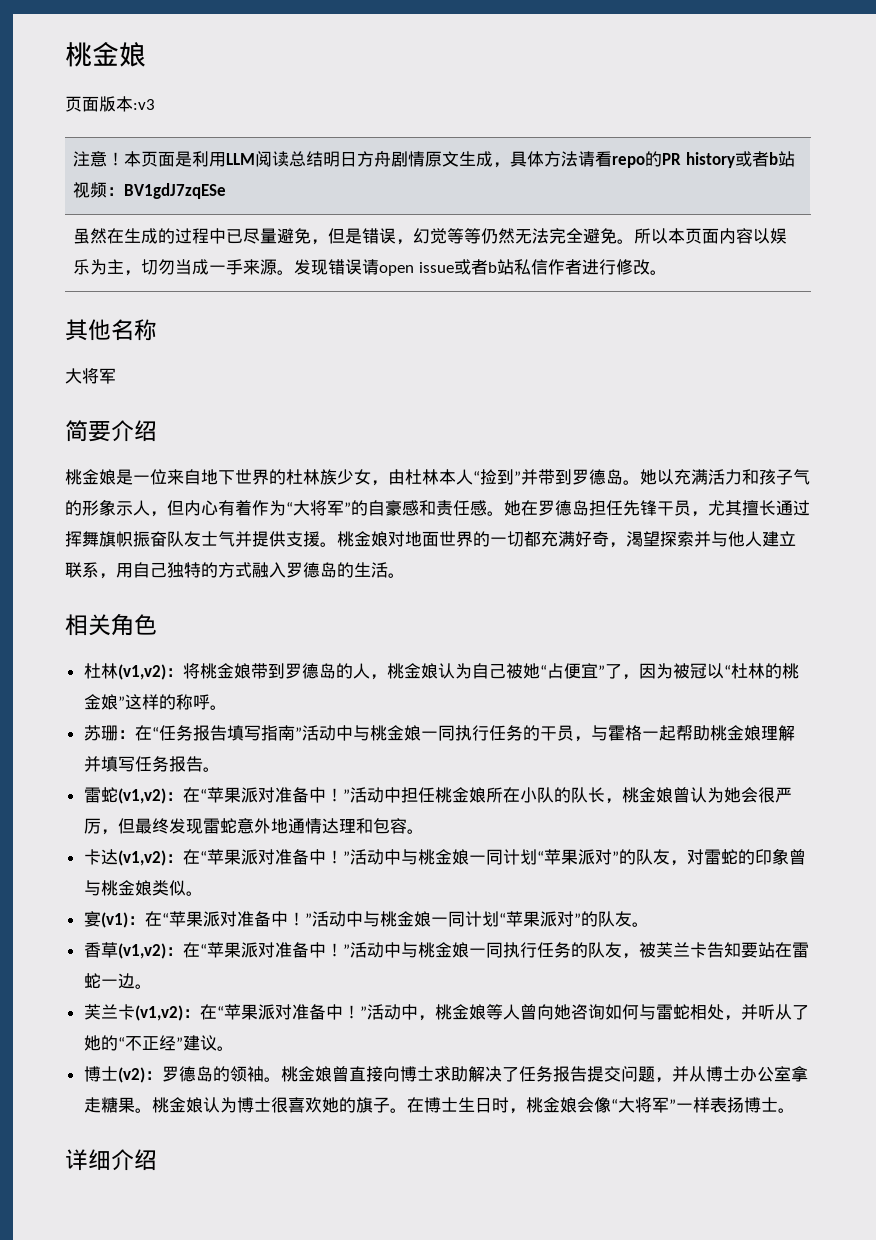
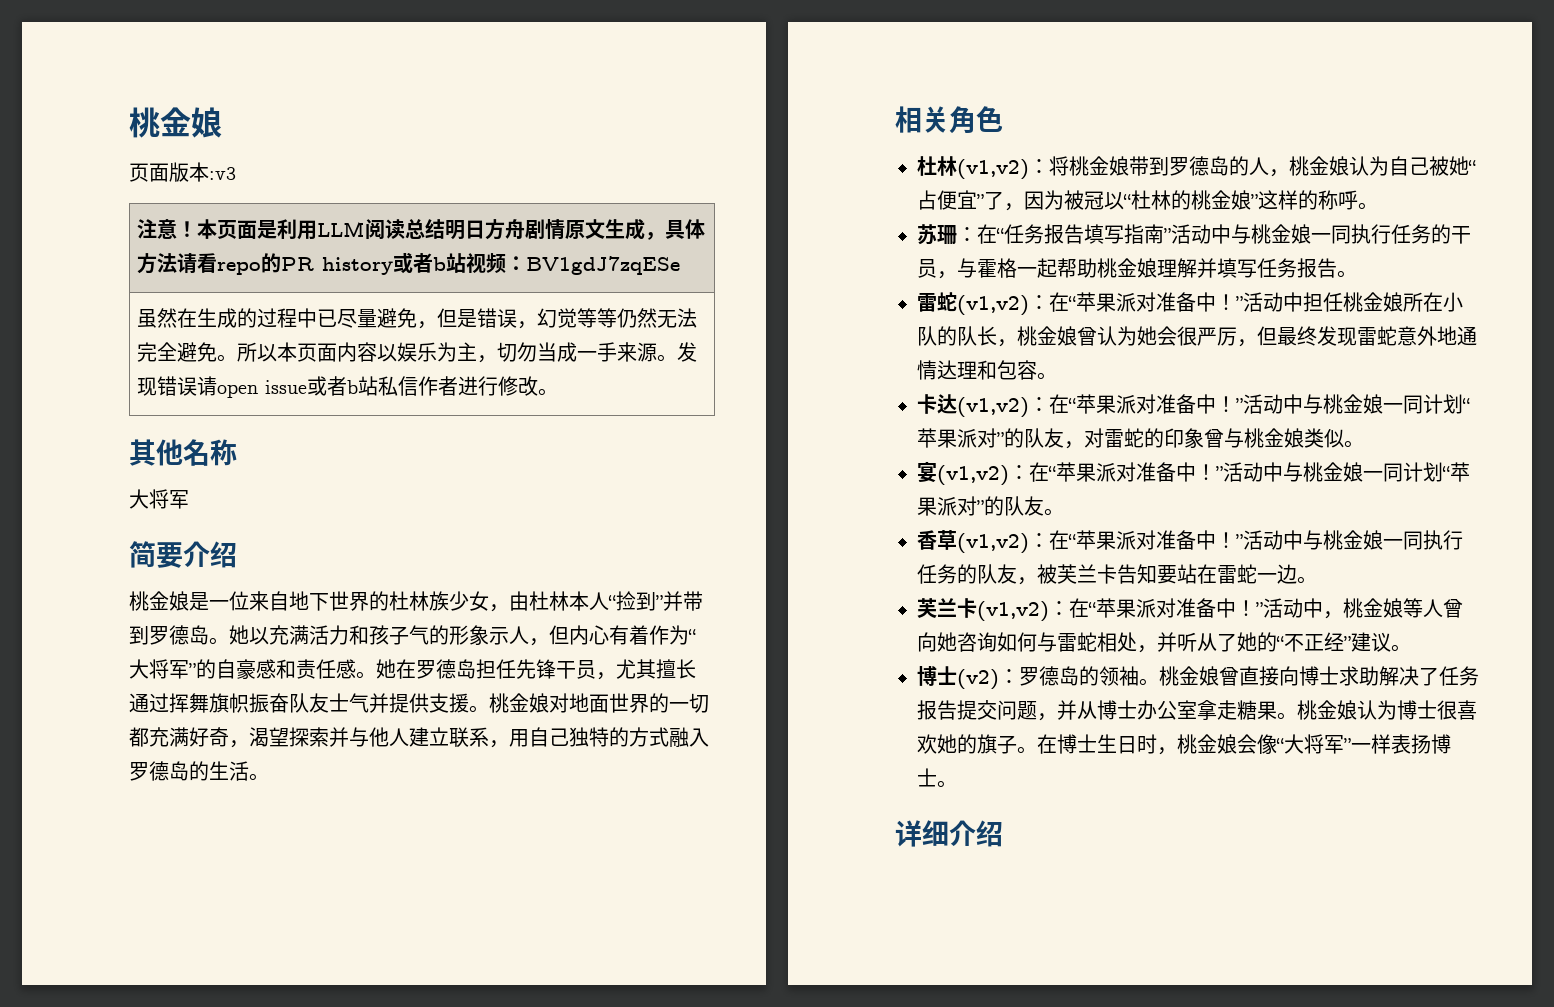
[100,912,128,928] (v1) -> [937,465,1009,486] (v1,v2)

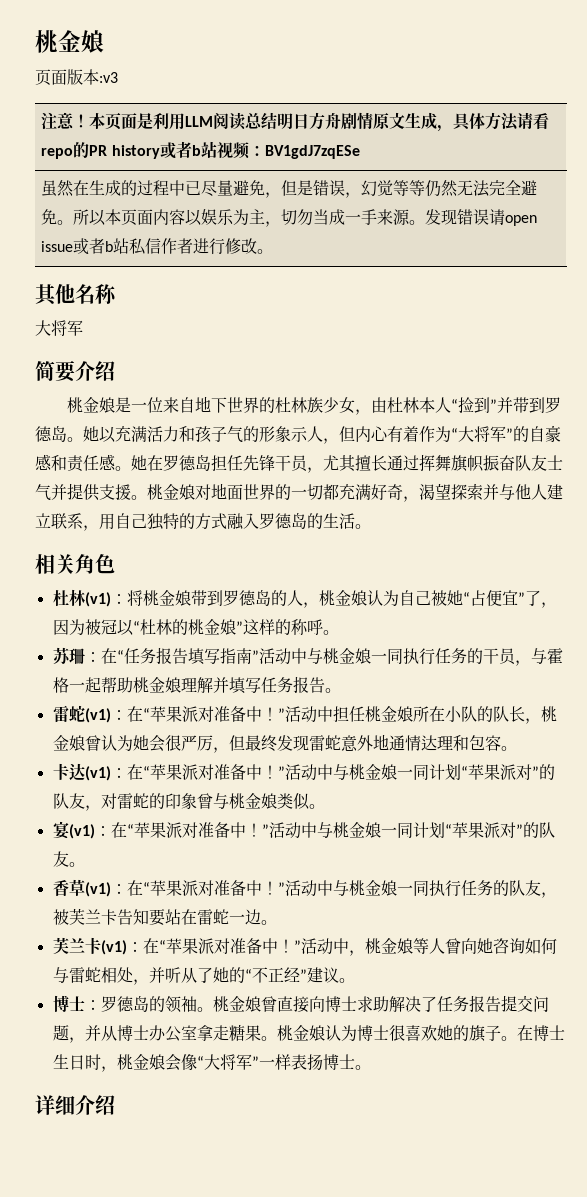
[957,159,1029,180] (v1,v2) -> [84,592,111,607] (v1)
[957,295,1029,316] (v1,v2) -> [84,708,111,723] (v1)
[957,397,1029,418] (v1,v2) -> [84,766,111,781] (v1)
[937,465,1009,486] (v1,v2) -> [68,824,95,839] (v1)
[957,533,1029,554] (v1,v2) -> [84,882,111,897] (v1)
[977,601,1049,622] (v1,v2) -> [100,940,127,955] (v1)
[957,669,999,690] (v2) -> (85, 1003) none

